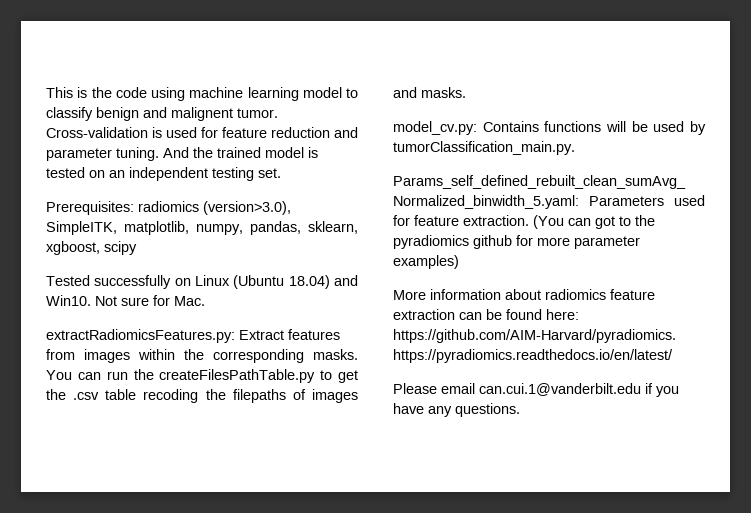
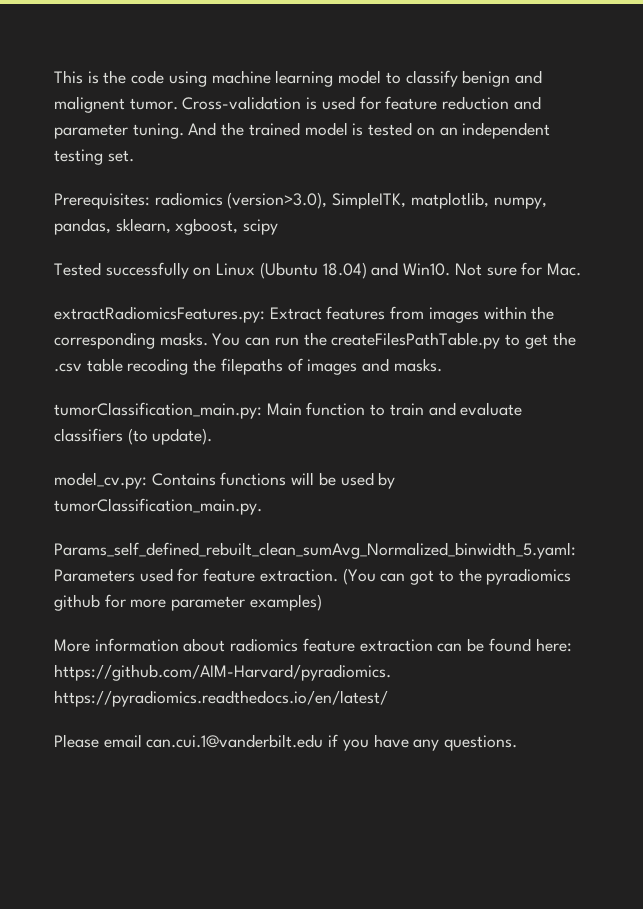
(466, 92) none -> [54,402,523,419] [54,428,213,445] // tumorClassification_main.py: Main function to train and evaluate classifiers (to update).

